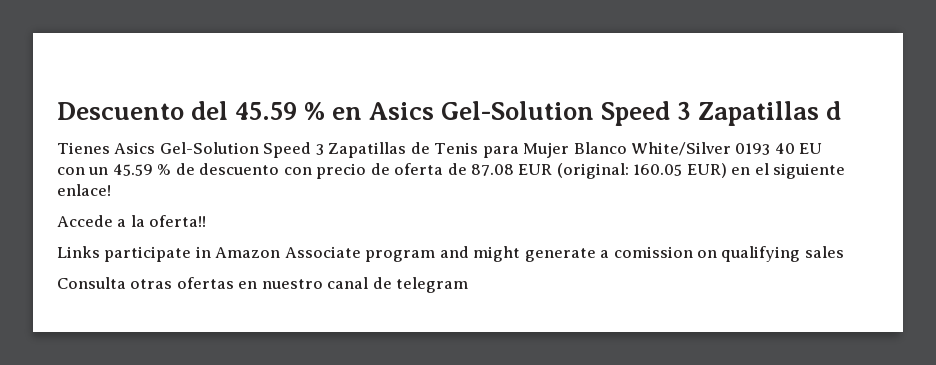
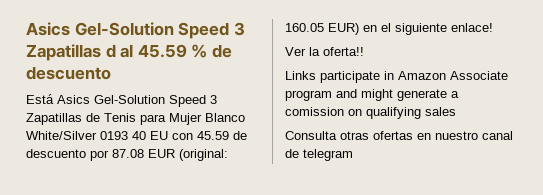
[57,101,363,120] Descuento del 45.59 % en -> (26, 29) none
[57,142,110,154] // Tienes -> [120,44,232,58] [26,66,111,80] [26,94,54,104] al 45.59 % de descuento // Está
[88,163,467,179] un 45.59 % de descuento con precio de oferta de -> [197,131,247,140] [26,149,109,161] 45.59 de descuento por
[57,215,127,227] Accede a -> [285,47,306,56] Ver

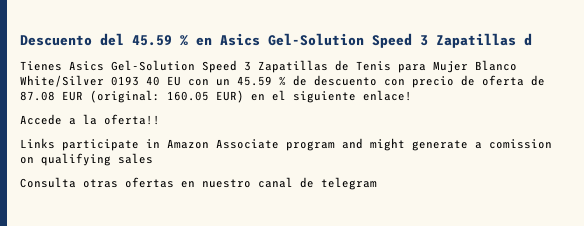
(26, 29) none -> [20,33,212,46] Descuento del 45.59 % en
[120,44,232,58] [26,66,111,80] [26,94,54,104] al 45.59 % de descuento // Está -> [20,61,62,71] // Tienes
[197,131,247,140] [26,149,109,161] 45.59 de descuento por -> [216,75,545,88] un 45.59 % de descuento con precio de oferta de
[285,47,306,56] Ver -> [20,114,76,125] Accede a

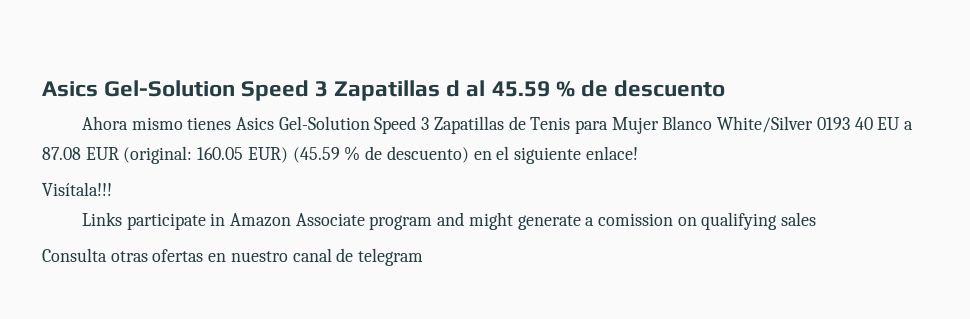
[20,33,212,46] Descuento del 45.59 % en -> (42, 89) none
[20,61,62,71] // Tienes -> [466,80,725,97] [81,116,232,130] al 45.59 % de descuento // Ahora mismo tienes
[188,75,545,88] con un 45.59 % de descuento con precio de oferta de -> [904,121,914,130] a
(244, 96) none -> [292,146,469,163] (45.59 % de descuento)
[20,114,160,125] Accede a la oferta!! -> [42,182,112,196] Visítala!!!

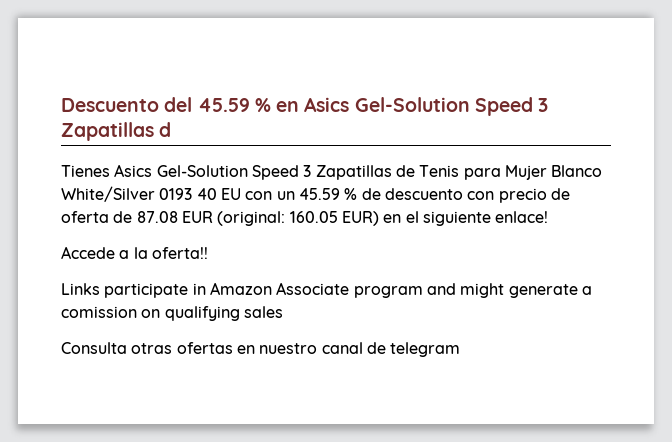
(42, 89) none -> [61,97,300,112] Descuento del 45.59 % en
[466,80,725,97] [81,116,232,130] al 45.59 % de descuento // Ahora mismo tienes -> [61,165,110,177] // Tienes
[904,121,914,130] a -> [245,188,570,203] [61,211,133,223] con un 45.59 % de descuento con precio de oferta de
[292,146,469,163] (45.59 % de descuento) -> (379, 218) none
[42,182,112,196] Visítala!!! -> [61,246,208,259] Accede a la oferta!!

